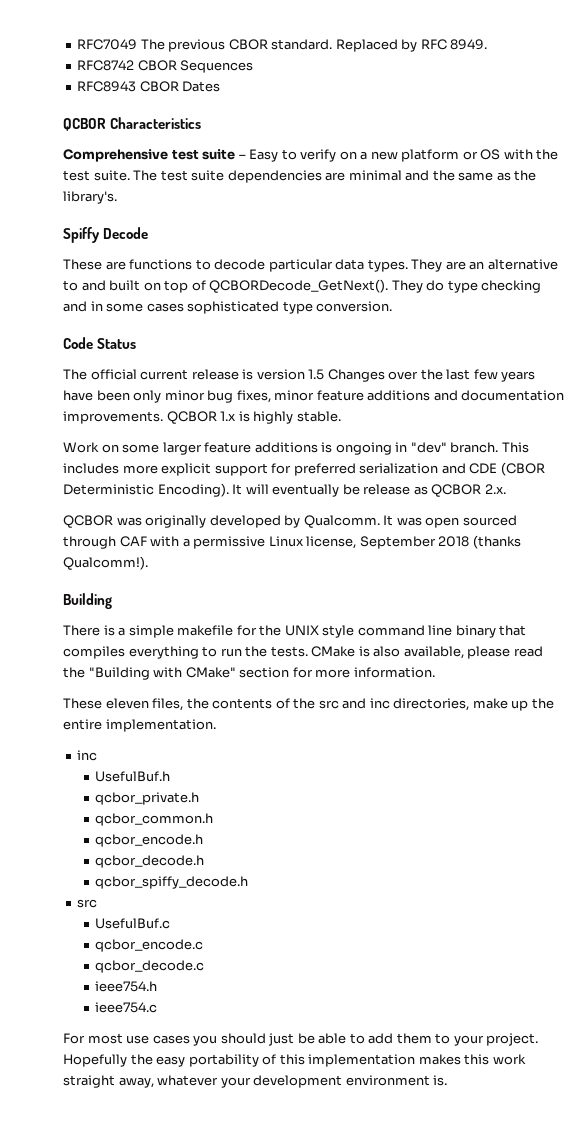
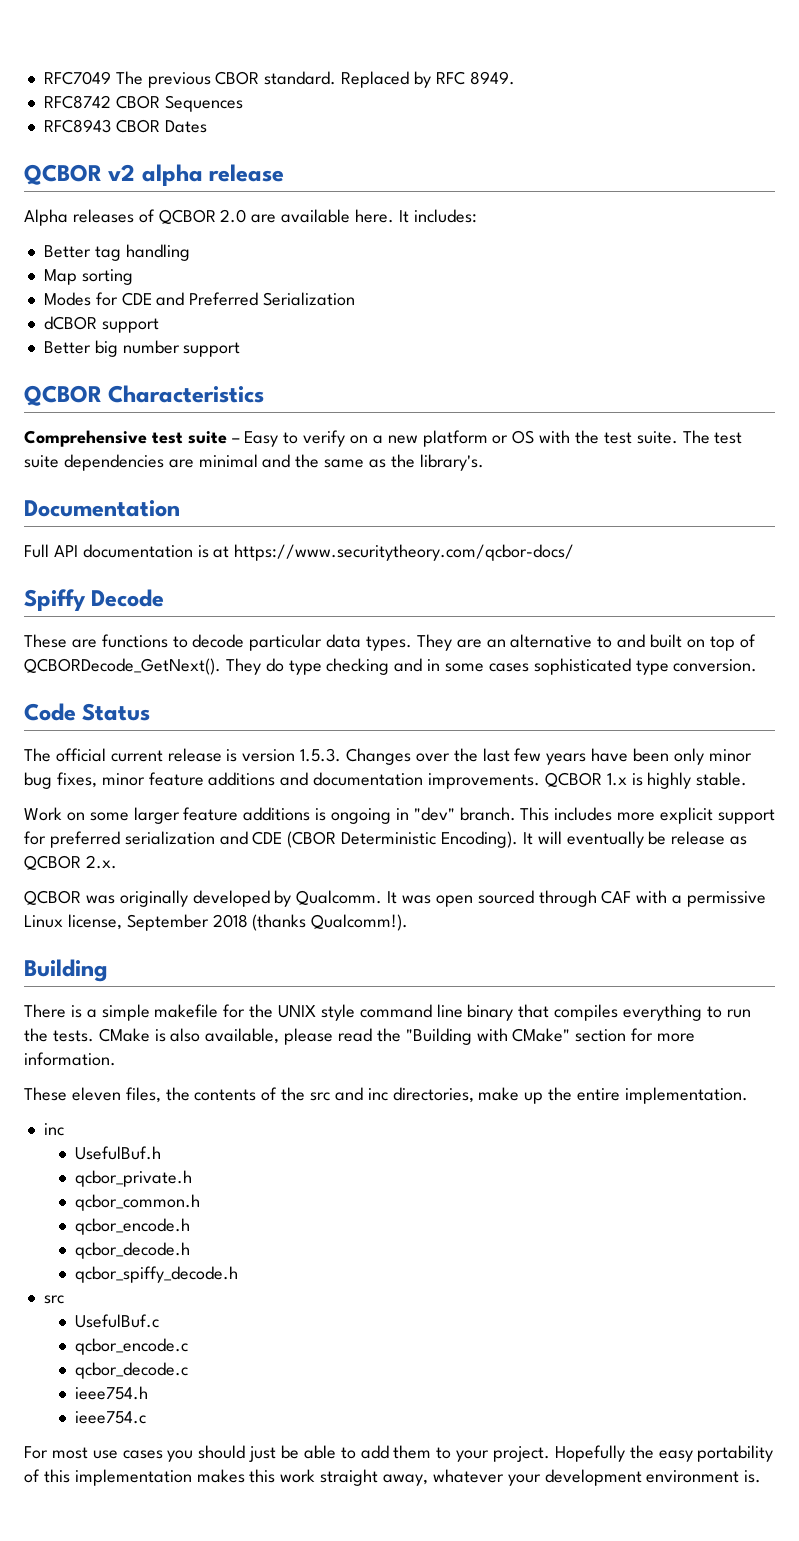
(221, 86) none -> [24,164,285,186] [24,209,477,226] [43,244,190,261] [43,269,133,285] [43,292,356,306] [43,316,159,333] [43,340,241,357] // QCBOR v2 alpha release // Alpha releases of QCBOR 2.0 are available here. It includes: // Better tag handling // Map sorting // Modes for CDE and Preferred Serialization // dCBOR support // Better big number support
(117, 197) none -> [24,500,180,517] [24,544,575,561] // Documentation // Full API documentation is at https://www.securitytheory.com/qcbor-docs/
[308,369,325,380] 1.5 -> [300,748,342,762] 1.5.3.

